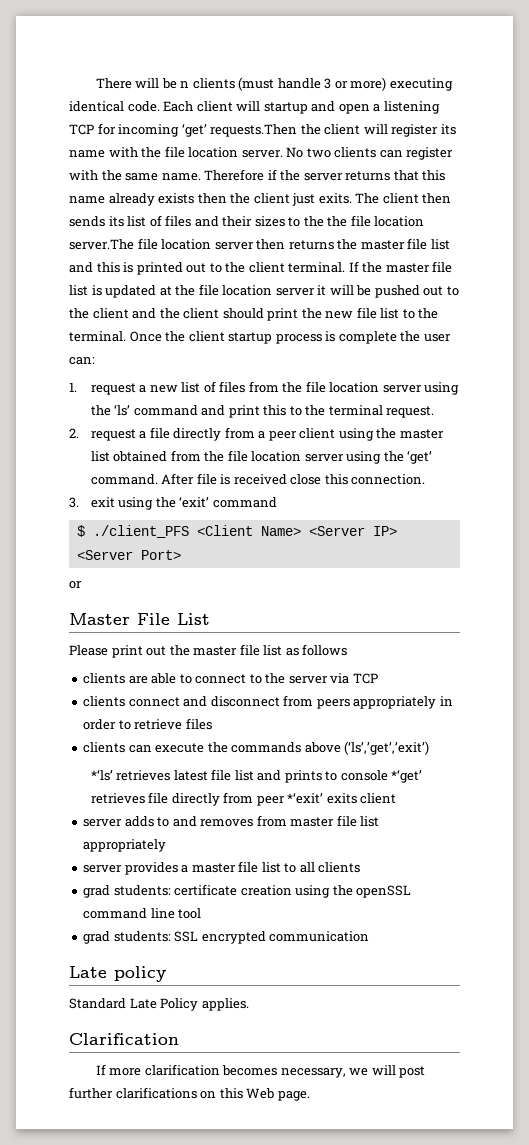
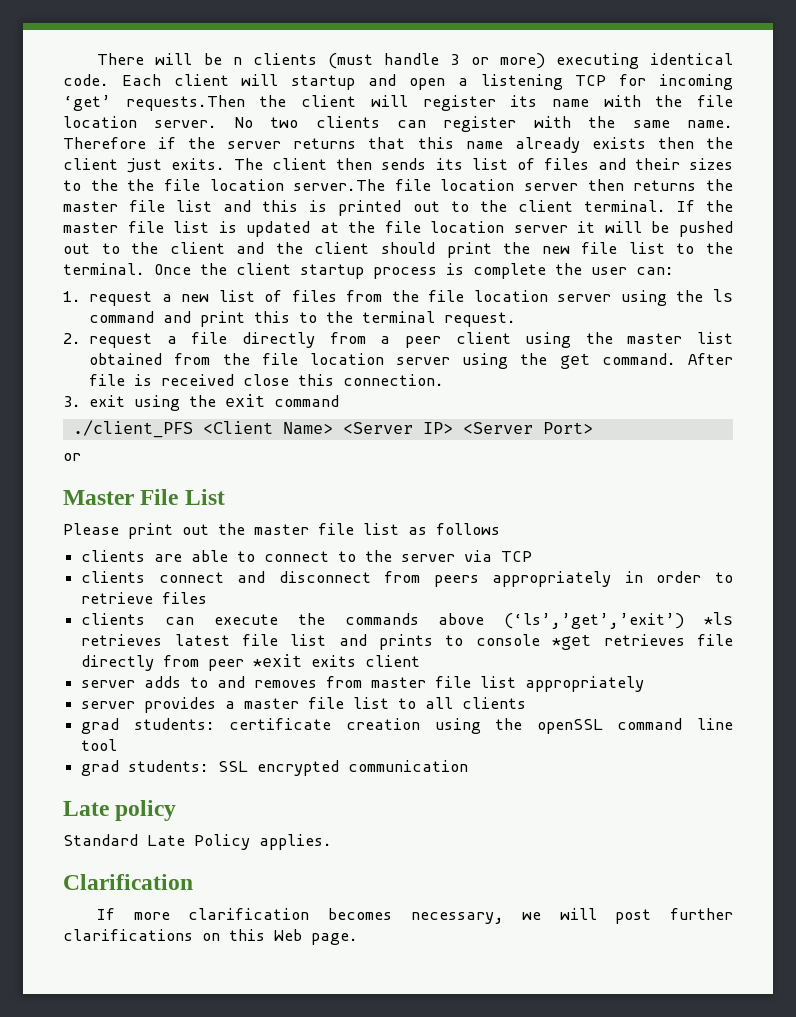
[114,404,131,416] ‘ls’ -> [712,289,733,302] ls
[407,450,433,464] ‘get’ -> [559,353,590,369] get
[179,496,210,508] ‘exit’ -> [225,394,266,407] exit
[76,525,85,537] $ -> (340, 401) none
[90,769,113,781] // *‘ls’ -> [704,612,733,625] *ls
[391,769,423,783] *‘get’ -> [552,634,592,650] *get
[287,792,324,804] *‘exit’ -> [253,654,303,667] *exit

